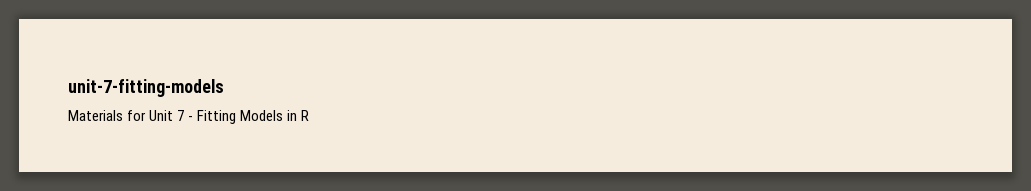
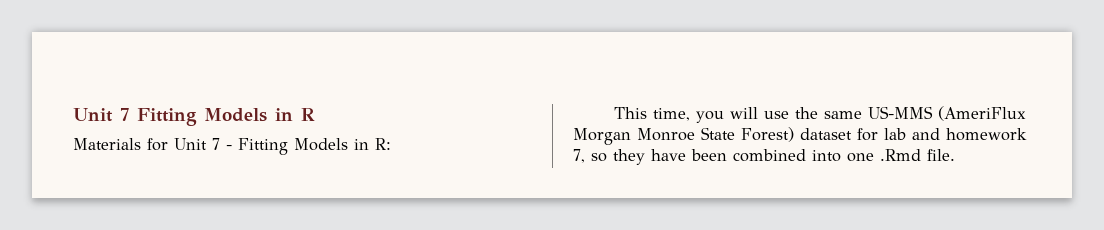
[68,79,224,97] unit-7-fitting-models -> [73,108,315,126] Unit 7 Fitting Models in R
[301,110,310,121] R -> [375,138,391,150] [614,106,1027,123] [573,127,1027,145] [573,149,955,165] R: // This time, you will use the same US-MMS (AmeriFlux Morgan Monroe State Forest) dataset for lab and homework 7, so they have been combined into one .Rmd file.

